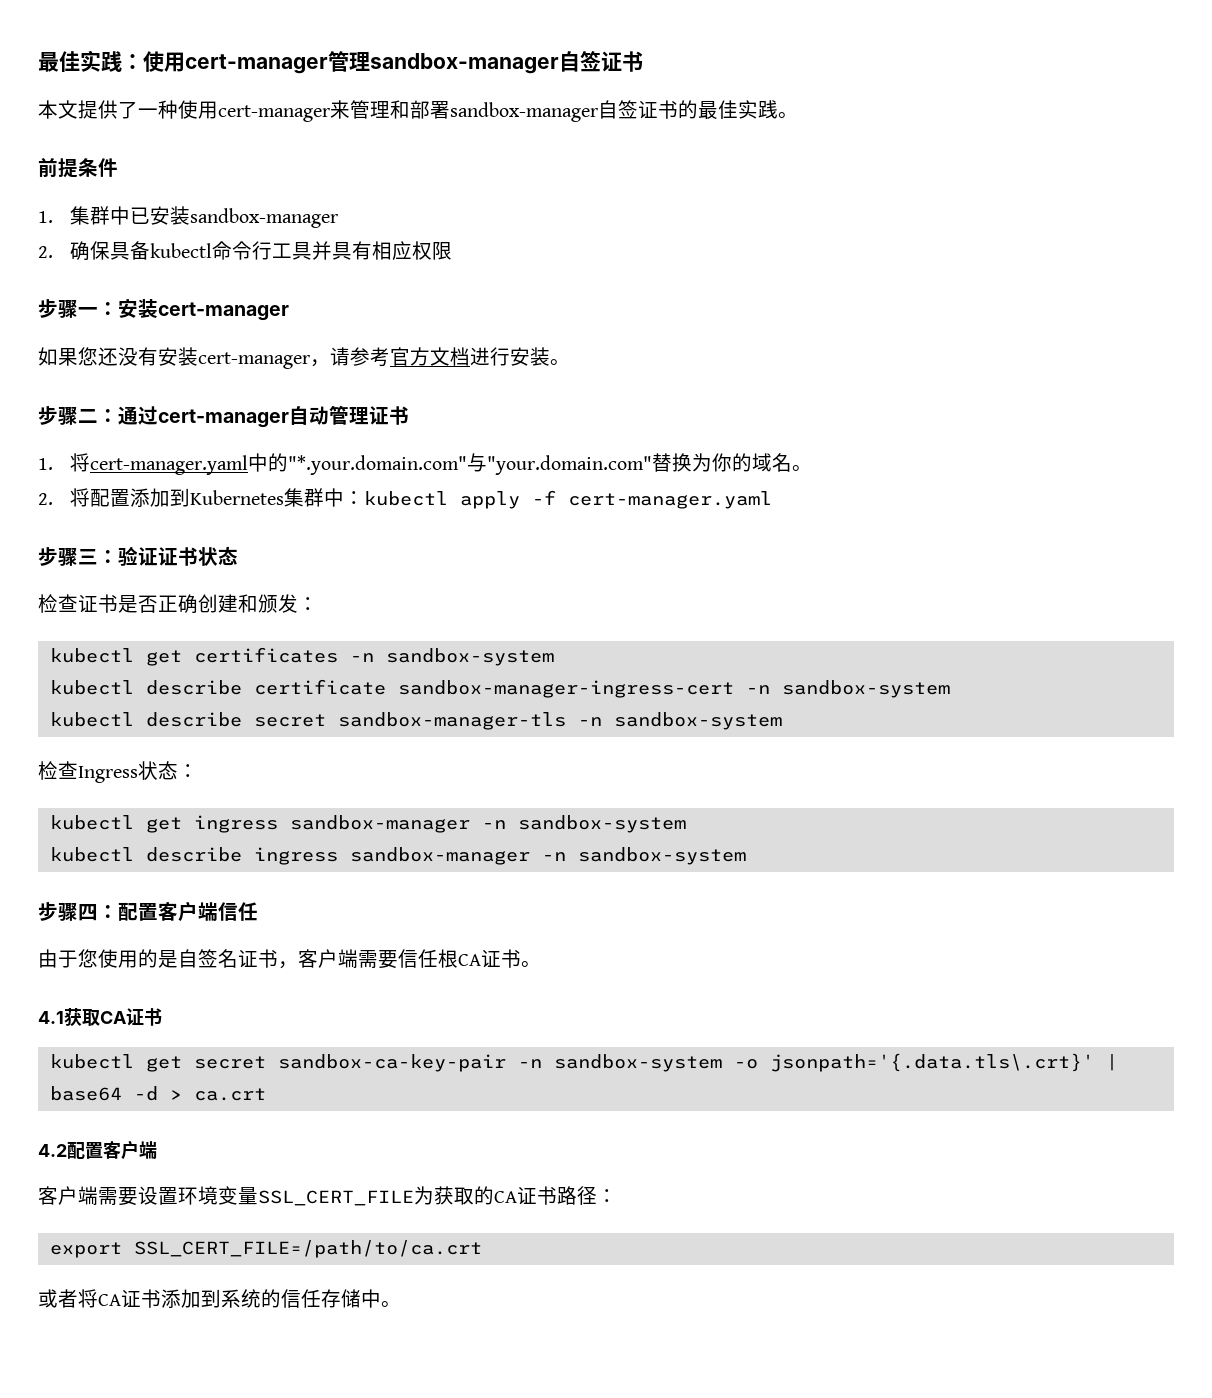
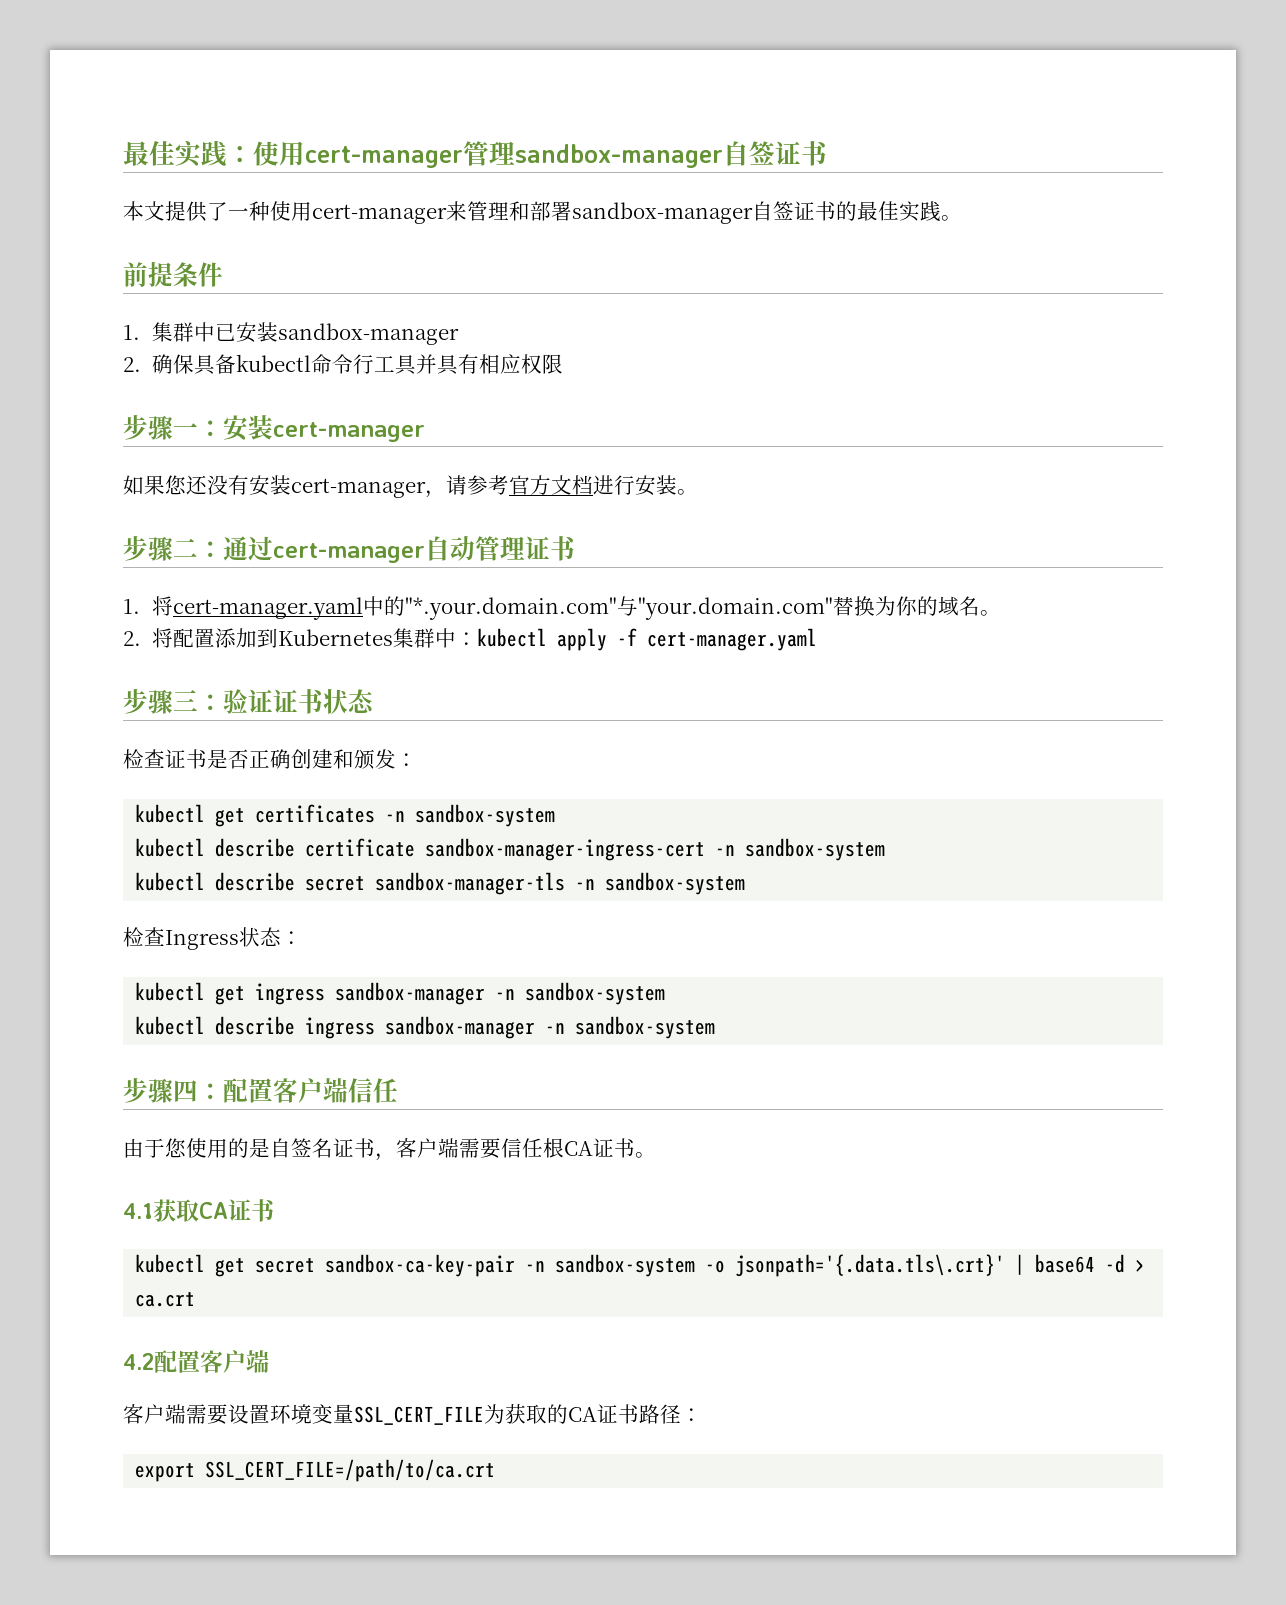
[38,1289,401,1308] // 或者将CA证书添加到系统的信任存储中。 -> (496, 1470) none

